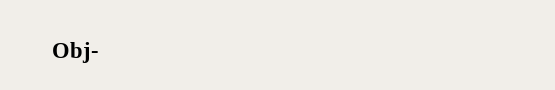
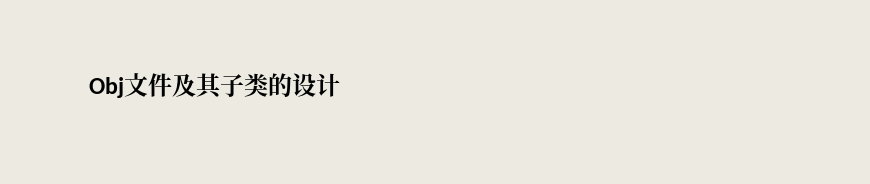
[52,42,99,63] Obj- -> [89,73,340,99] Obj文件及其子类的设计

